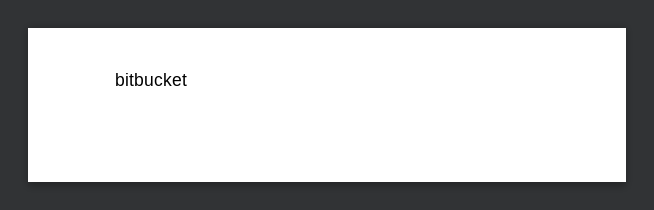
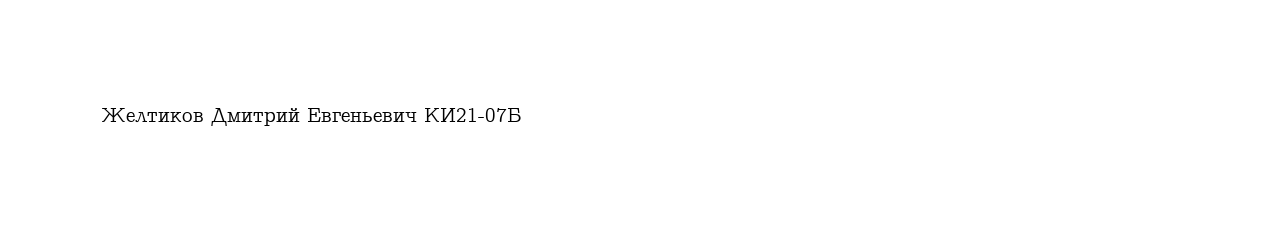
[115,73,187,86] bitbucket -> [101,108,522,126] Желтиков Дмитрий Евгеньевич КИ21-07Б

